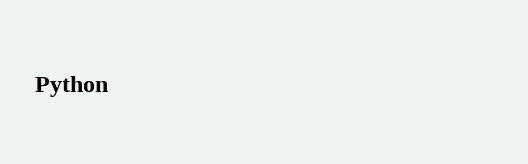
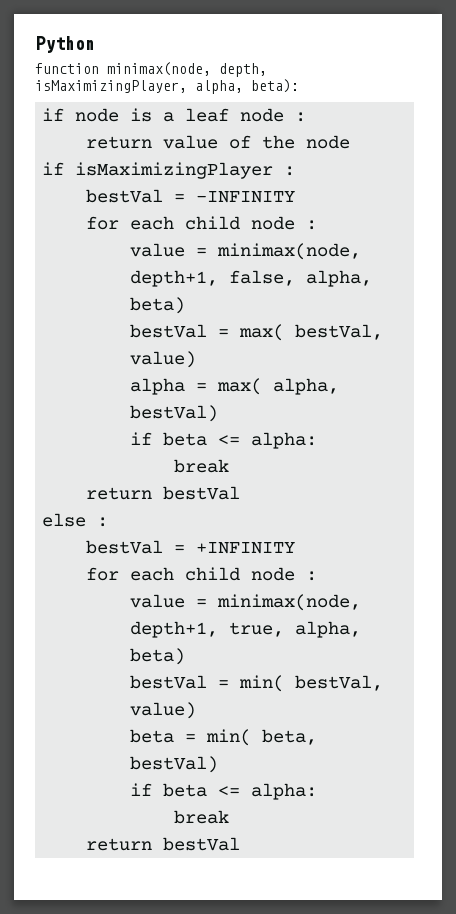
(108, 86) none -> [35,62,267,77] [35,79,299,94] [42,108,307,122] [86,135,351,149] [42,162,296,179] [86,189,296,203] [86,216,318,230] [130,243,362,260] [130,270,373,287] [130,297,186,314] [130,324,384,341] [130,351,197,368] [130,378,340,395] [130,405,219,422] [130,432,318,449] [174,459,230,473] [86,486,241,500] [42,513,109,527] [86,540,296,554] [86,567,318,581] [130,594,362,611] [130,621,362,638] [130,648,186,665] [130,675,384,692] [130,702,197,719] [130,729,318,746] [130,756,219,773] [130,783,318,800] [174,810,230,824] [86,837,241,851] // function minimax(node, depth, isMaximizingPlayer, alpha, beta): // if node is a leaf node : // return value of the node // if isMaximizingPlayer : // bestVal = -INFINITY // for each child node : // value = minimax(node, depth+1, false, alpha, beta) // bestVal = max( bestVal, value) // alpha = max( alpha, bestVal) // if beta <= alpha: // break // return bestVal // else : // bestVal = +INFINITY // for each child node : // value = minimax(node, depth+1, true, alpha, beta) // bestVal = min( bestVal, value) // beta = min( beta, bestVal) // if beta <= alpha: // break // return bestVal

